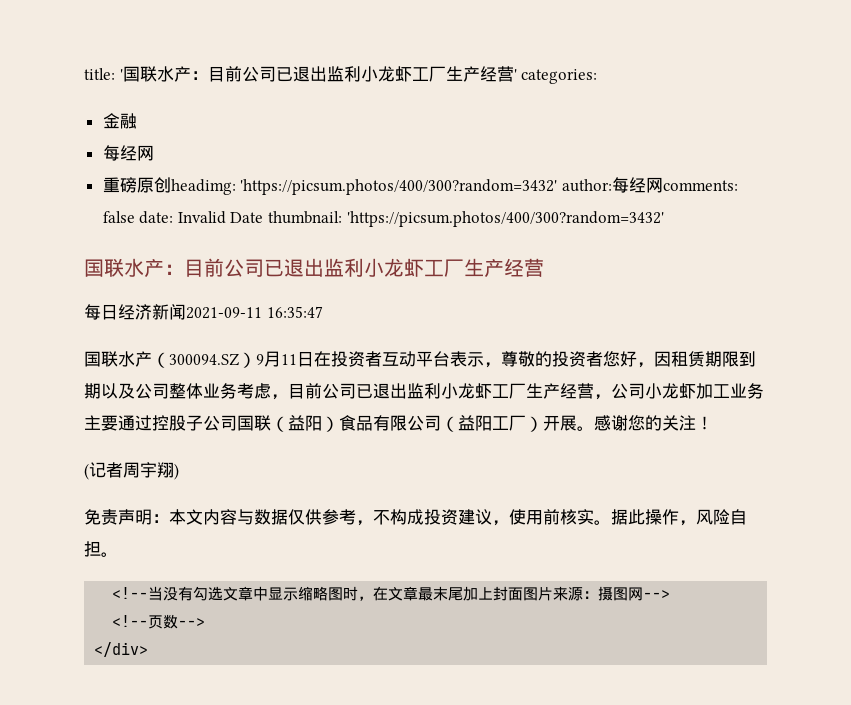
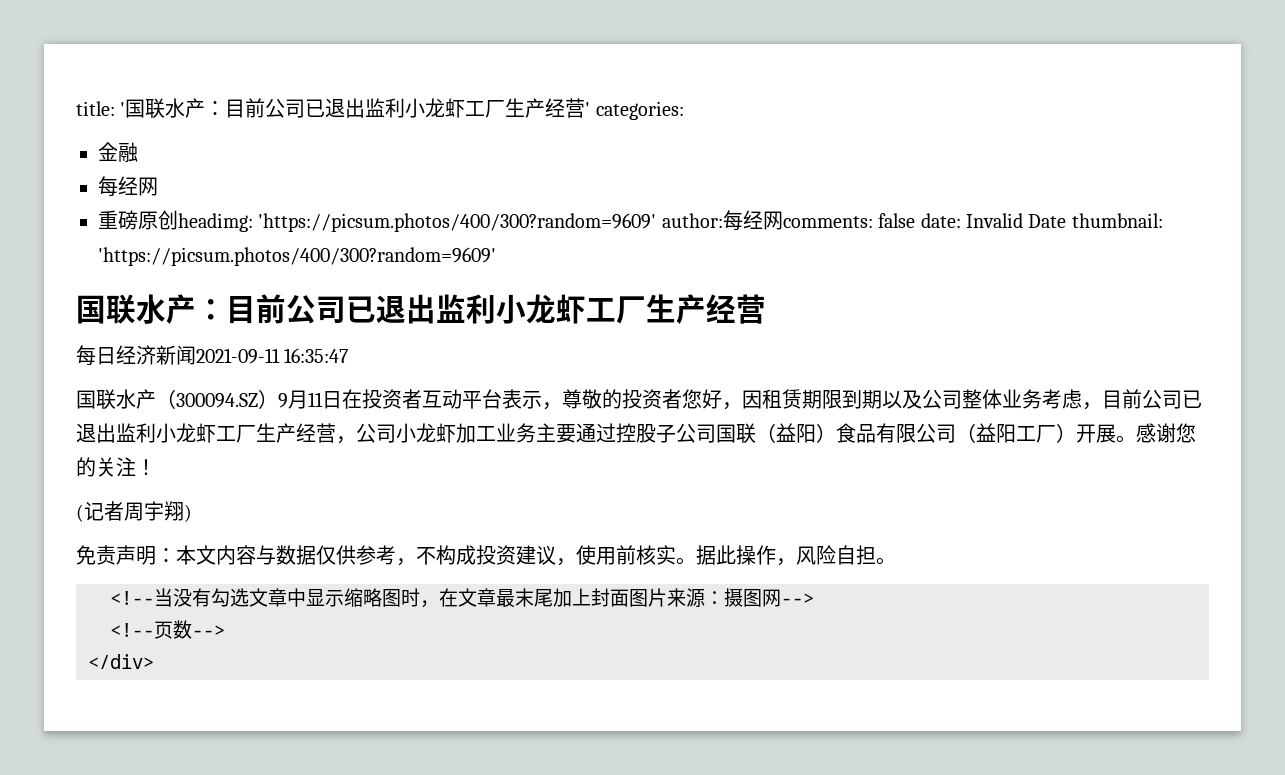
[240,179,558,195] 'https://picsum.photos/400/300?random=3432' -> [258,213,657,232] 'https://picsum.photos/400/300?random=9609'
[346,211,664,227] 'https://picsum.photos/400/300?random=3432' -> [98,247,496,266] 'https://picsum.photos/400/300?random=9609'

